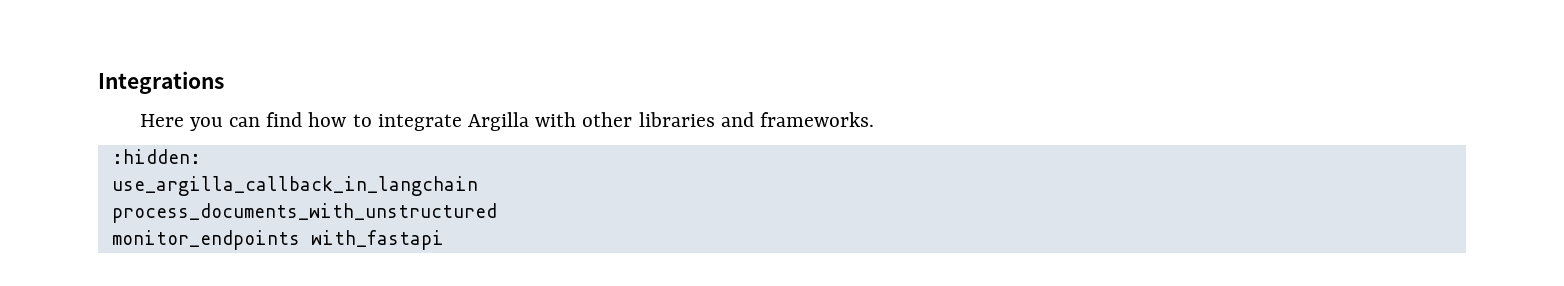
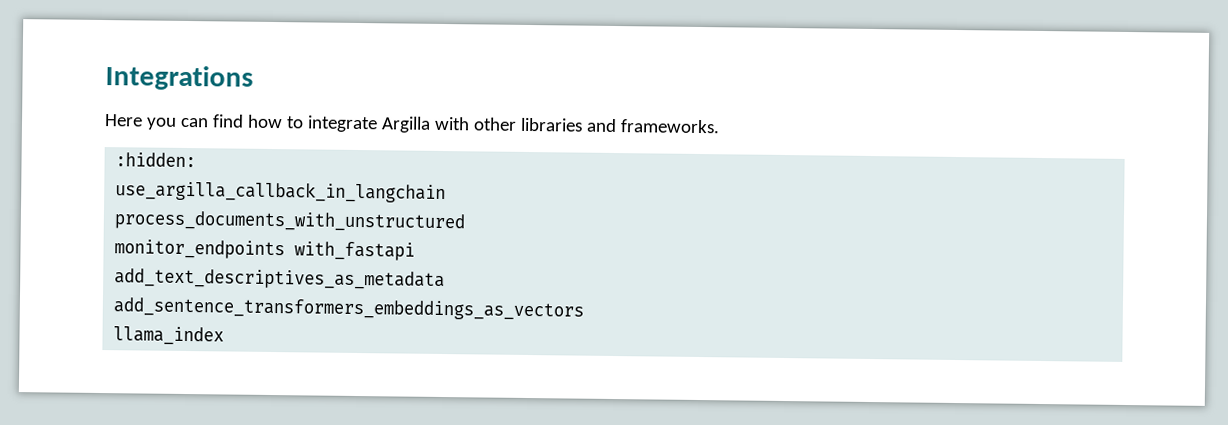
(444, 240) none -> [114,268,446,291] [113,297,585,321] [113,326,225,346] // add_text_descriptives_as_metadata // add_sentence_transformers_embeddings_as_vectors // llama_index

